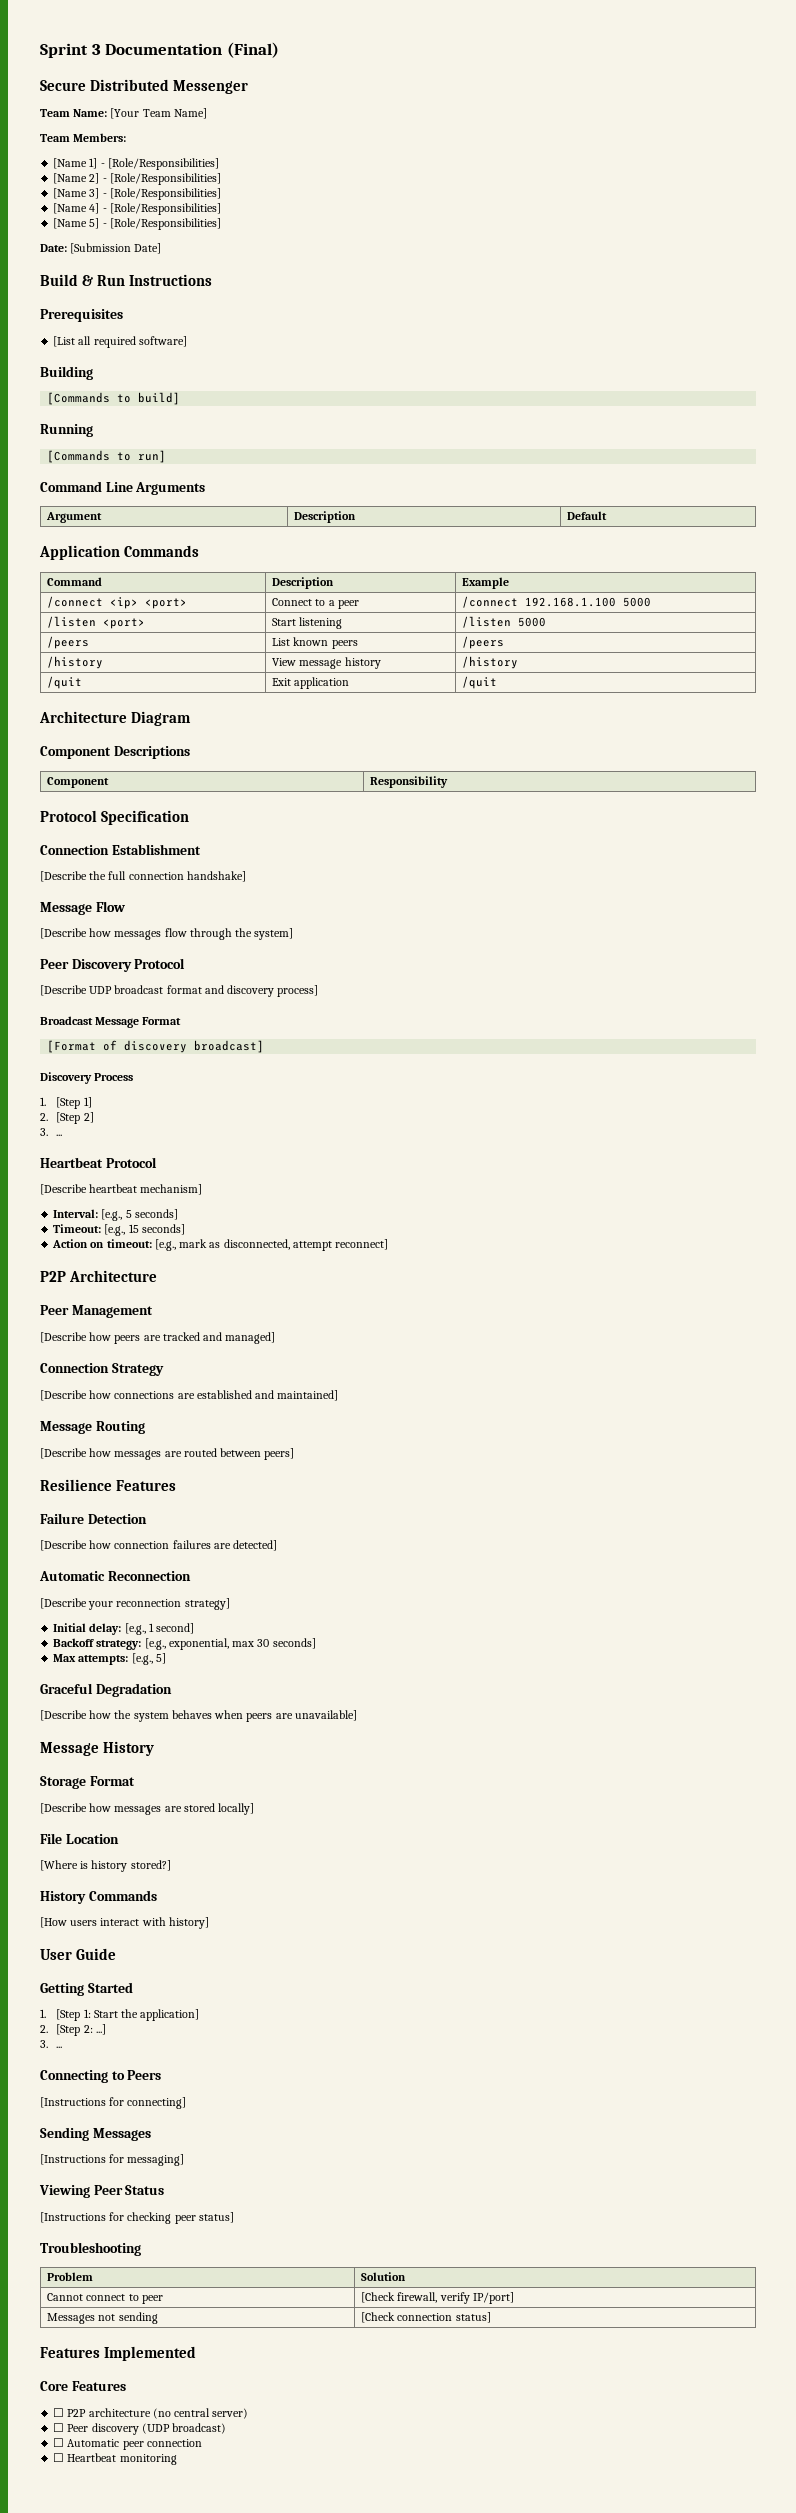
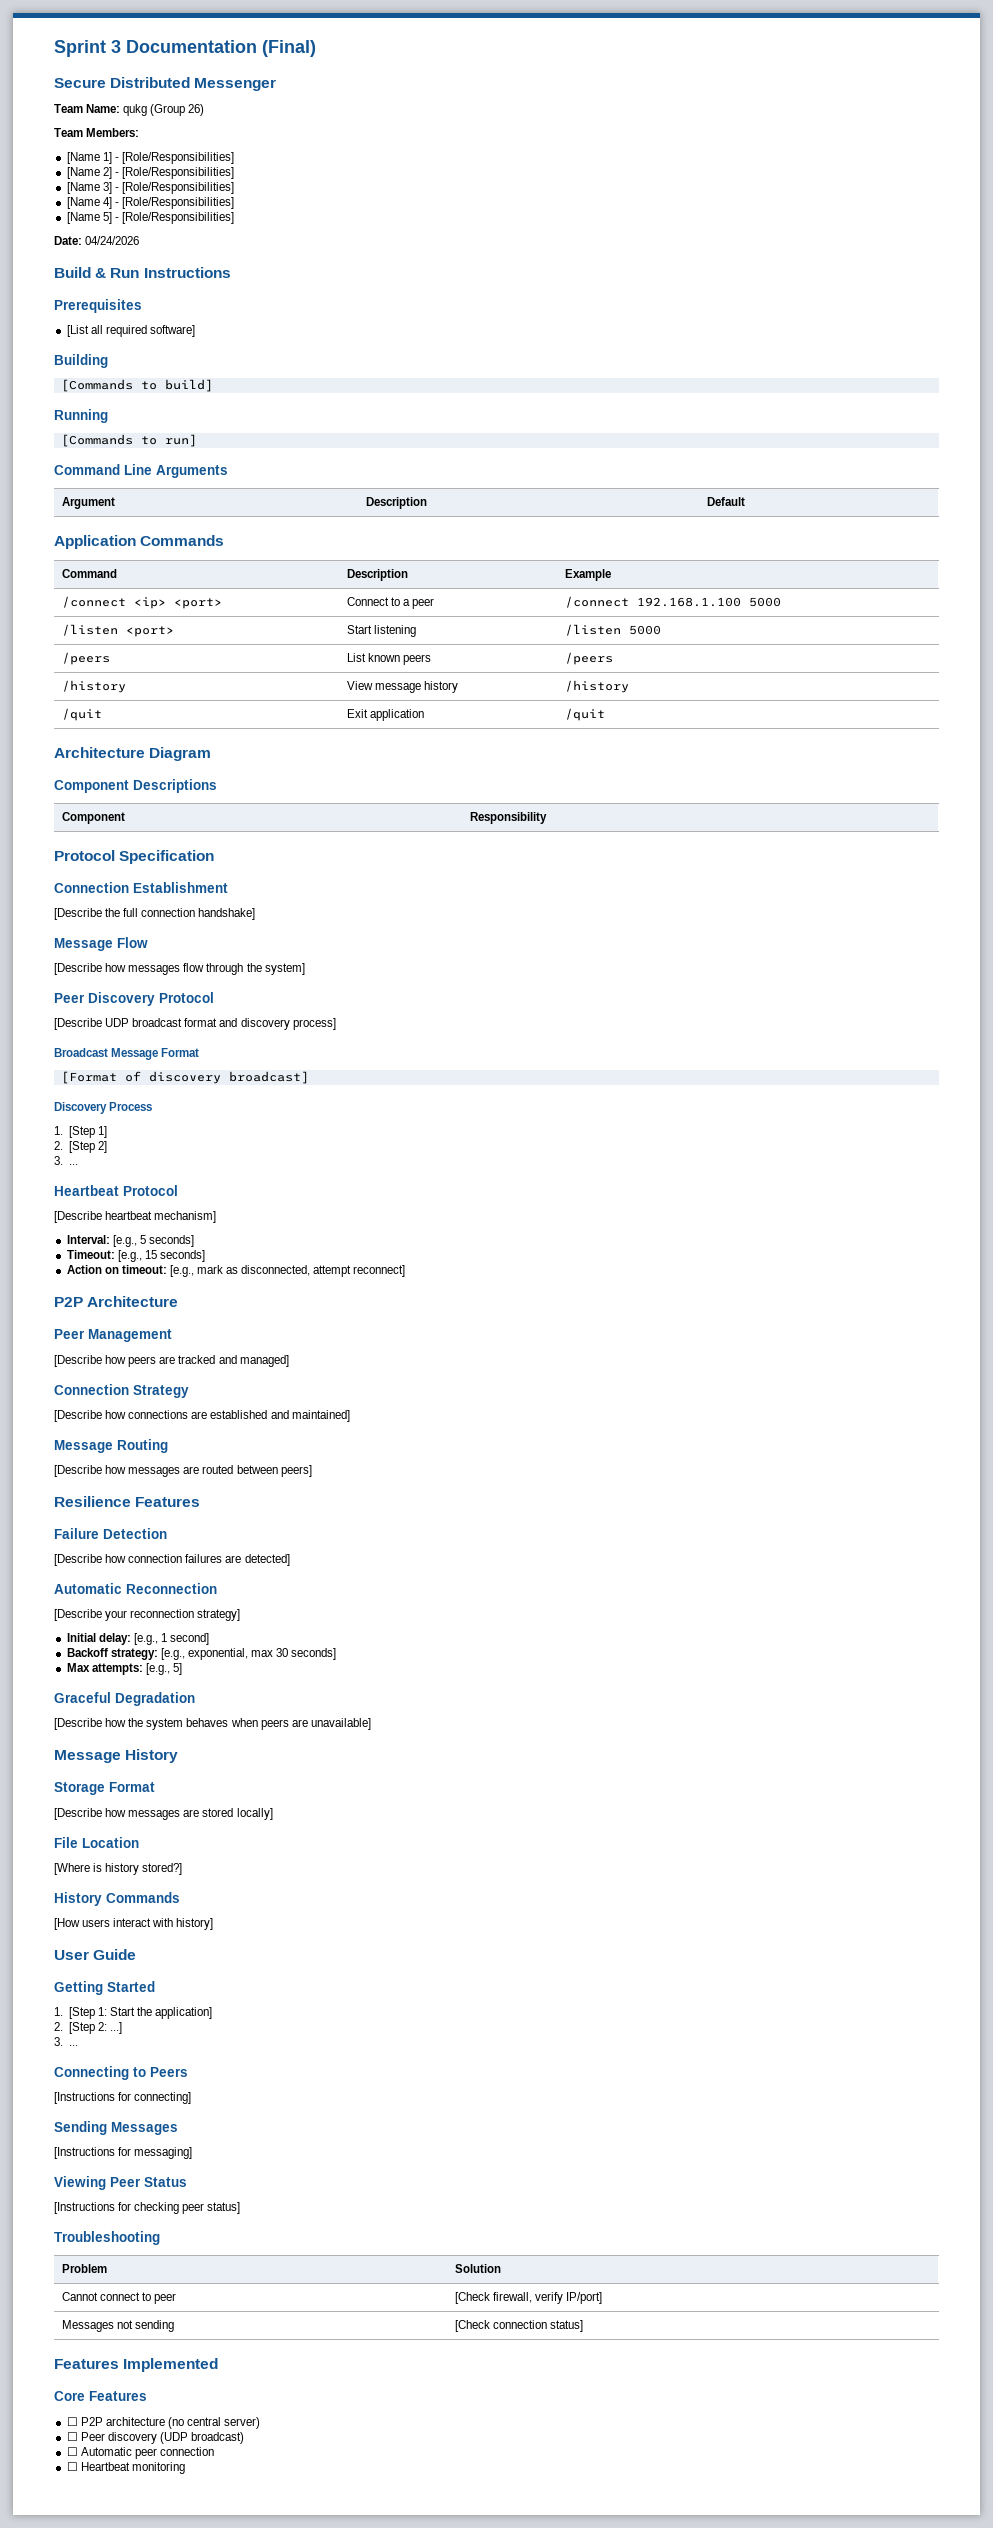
[110,108,207,119] [Your Team Name] -> [123,104,205,116] qukg (Group 26)
[70,243,162,254] [Submission Date] -> [85,236,140,245] 04/24/2026

